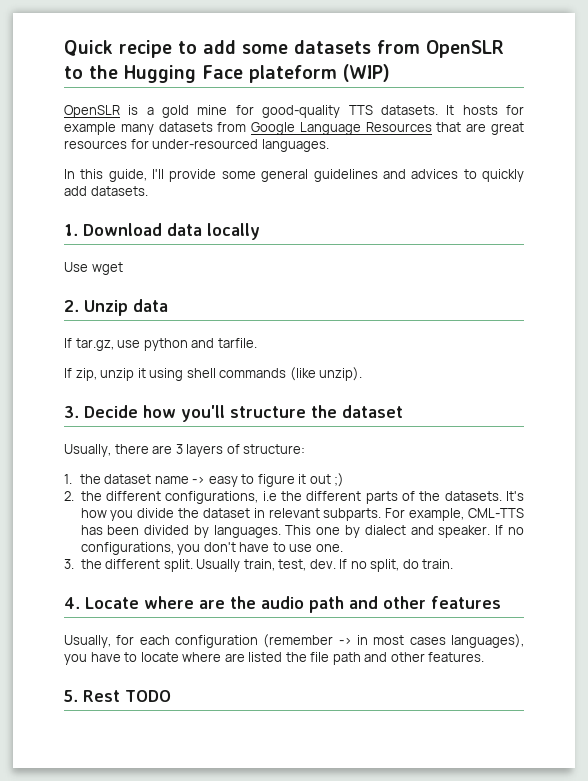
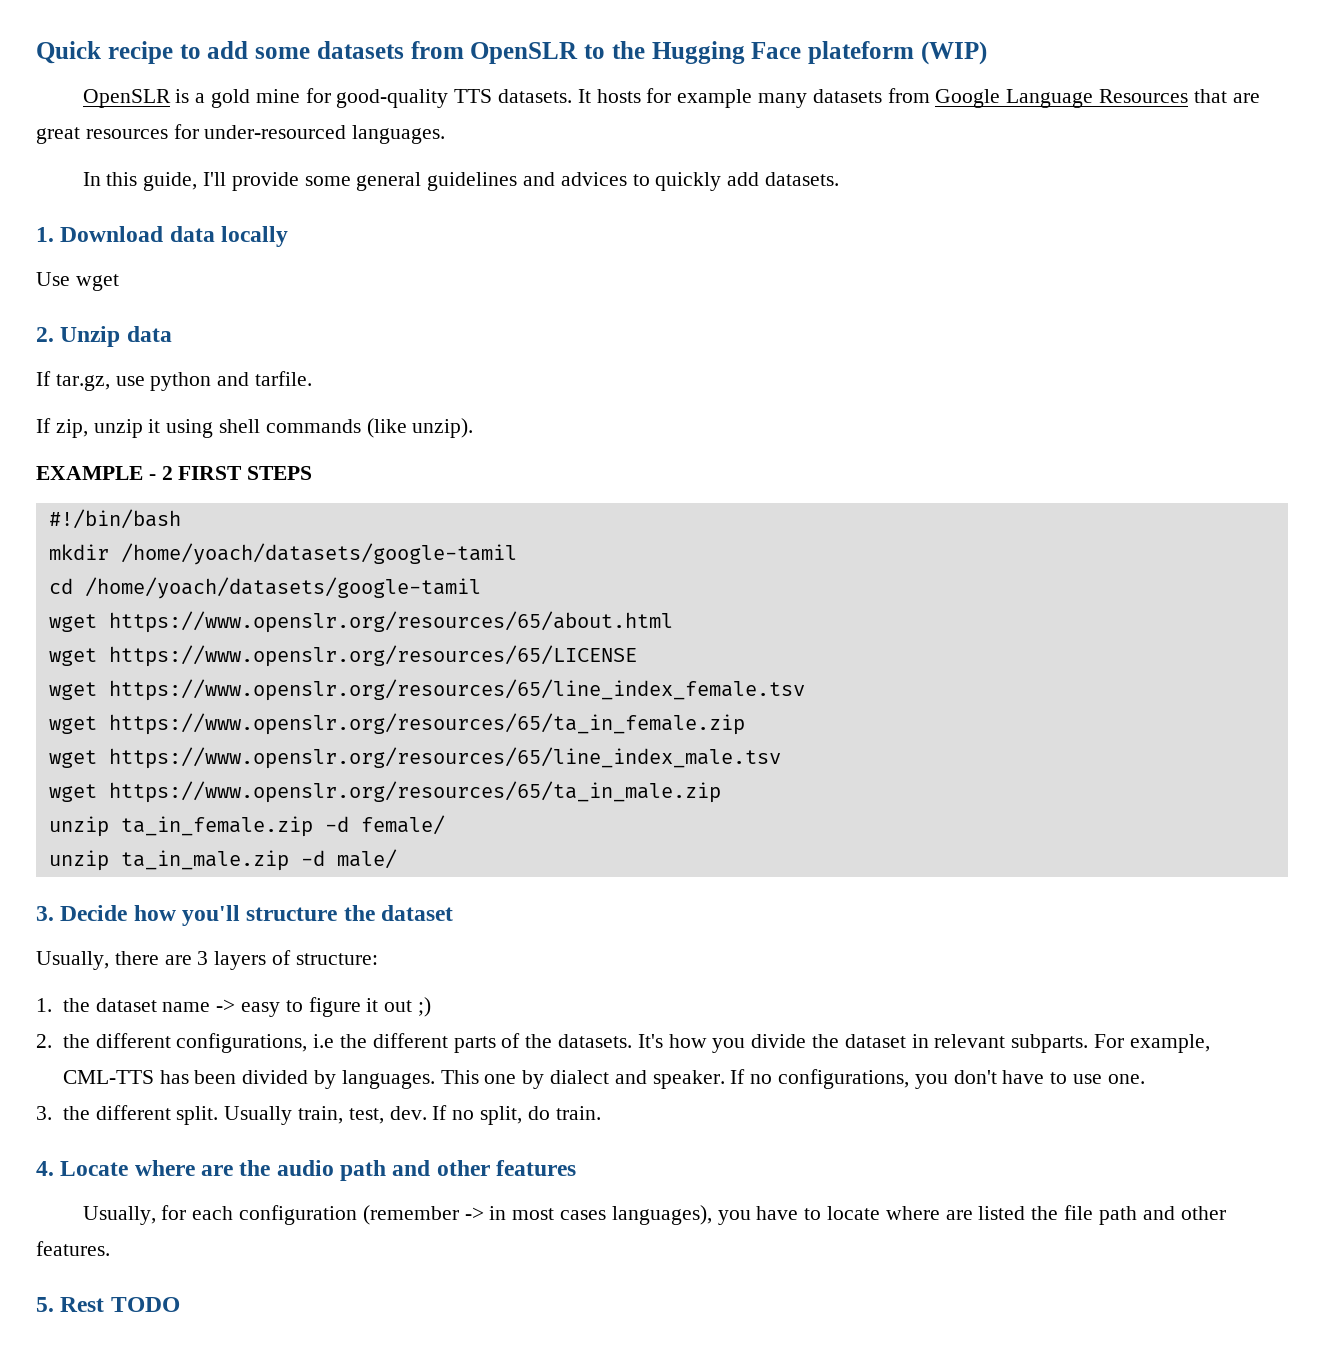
(363, 374) none -> [36,466,313,480] [48,509,181,529] [48,543,517,565] [48,577,481,599] [48,611,673,633] [48,645,637,667] [48,679,805,701] [48,713,745,735] [48,747,781,769] [48,781,721,803] [48,815,445,837] [48,849,397,871] // EXAMPLE - 2 FIRST STEPS // #!/bin/bash // mkdir /home/yoach/datasets/google-tamil // cd /home/yoach/datasets/google-tamil // wget https://www.openslr.org/resources/65/about.html // wget https://www.openslr.org/resources/65/LICENSE // wget https://www.openslr.org/resources/65/line_index_female.tsv // wget https://www.openslr.org/resources/65/ta_in_female.zip // wget https://www.openslr.org/resources/65/line_index_male.tsv // wget https://www.openslr.org/resources/65/ta_in_male.zip // unzip ta_in_female.zip -d female/ // unzip ta_in_male.zip -d male/

